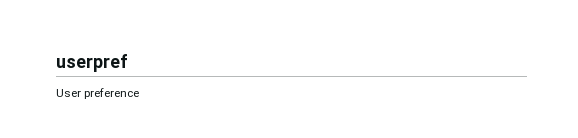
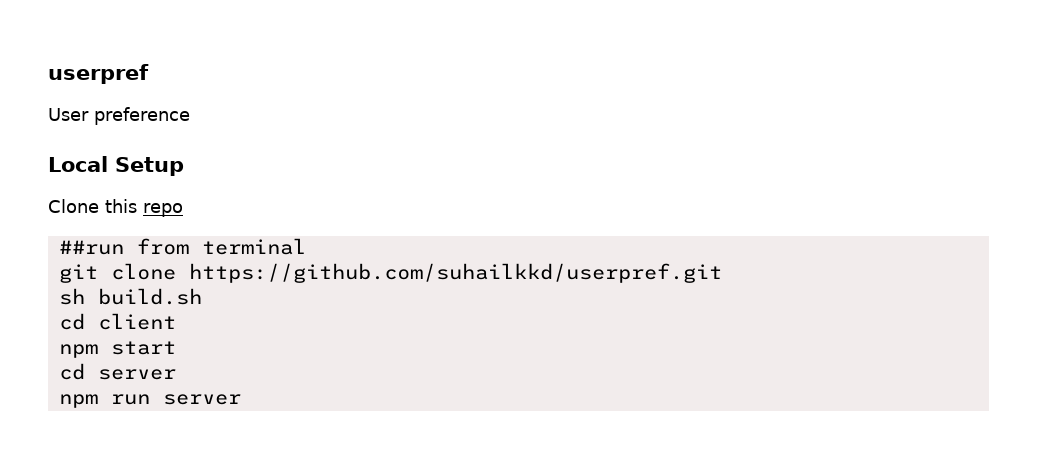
(140, 93) none -> [48,156,184,176] [48,199,183,217] [58,238,306,255] [58,263,722,283] [58,288,202,305] [58,313,176,330] [58,341,176,358] [58,363,176,380] [58,394,241,408] // Local Setup // Clone this repo // ##run from terminal // git clone https://github.com/suhailkkd/userpref.git // sh build.sh // cd client // npm start // cd server // npm run server

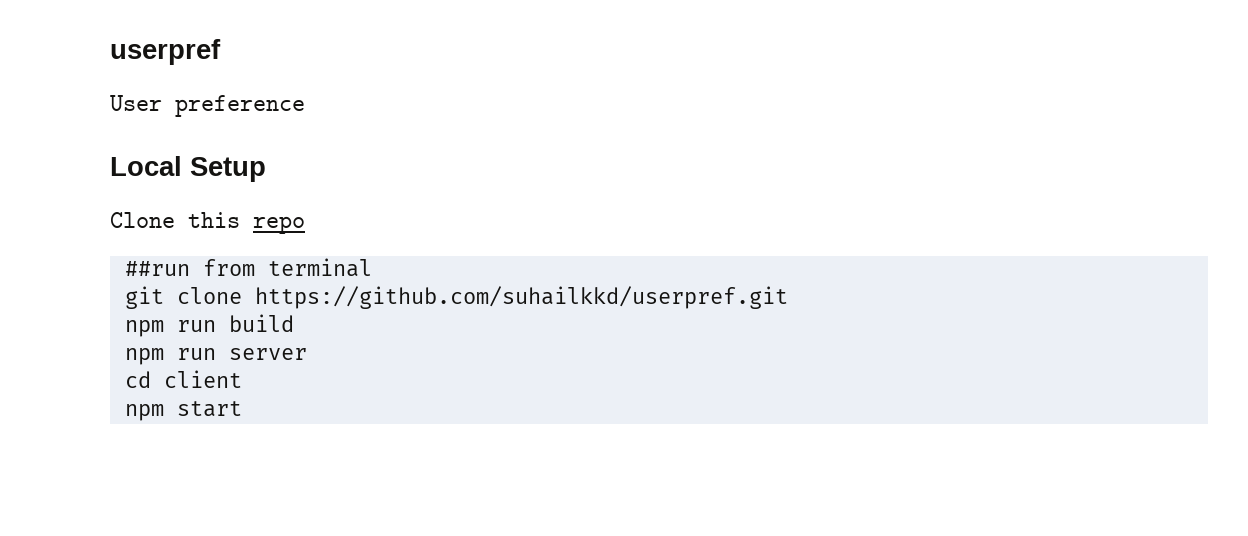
[58,288,202,305] sh build.sh -> [124,314,294,337] [124,348,307,365] npm run build // npm run server
[58,363,176,380] [58,394,241,408] // cd server // npm run server -> (242, 409) none

